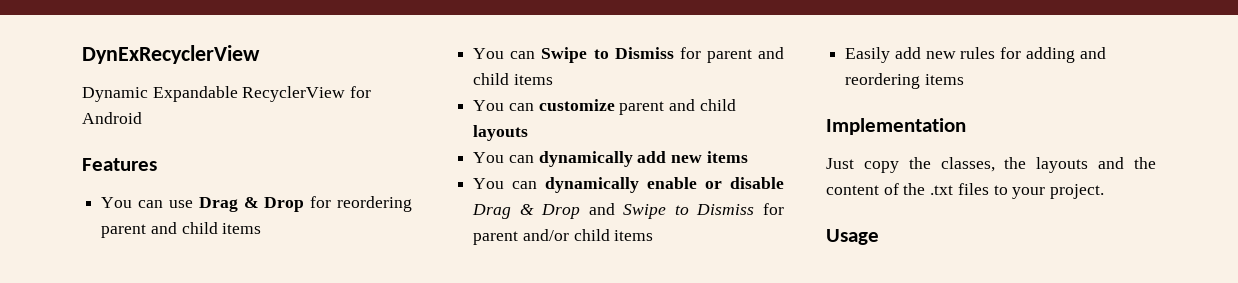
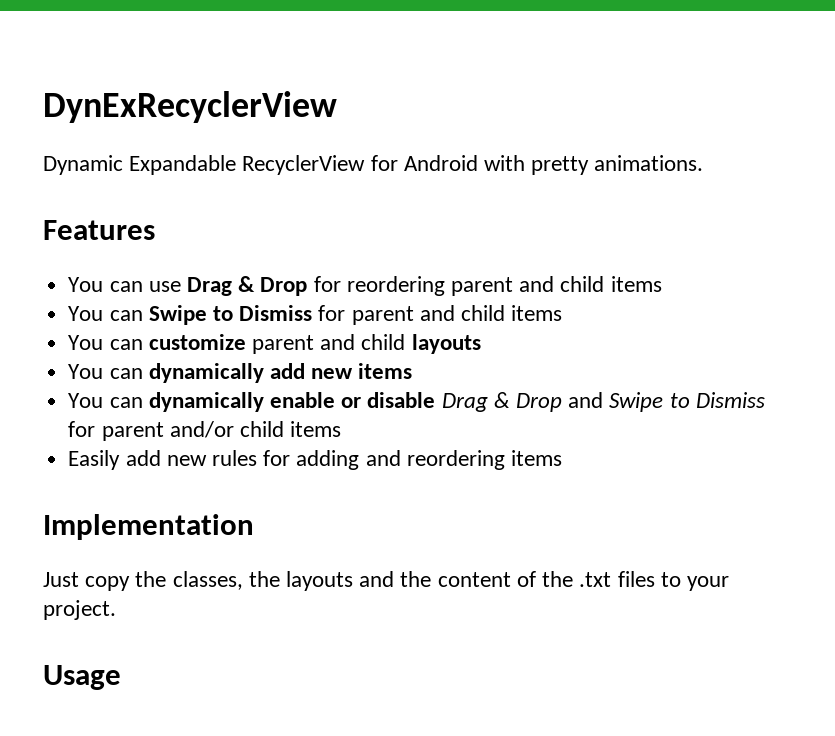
(142, 118) none -> [484,155,704,175] with pretty animations.

